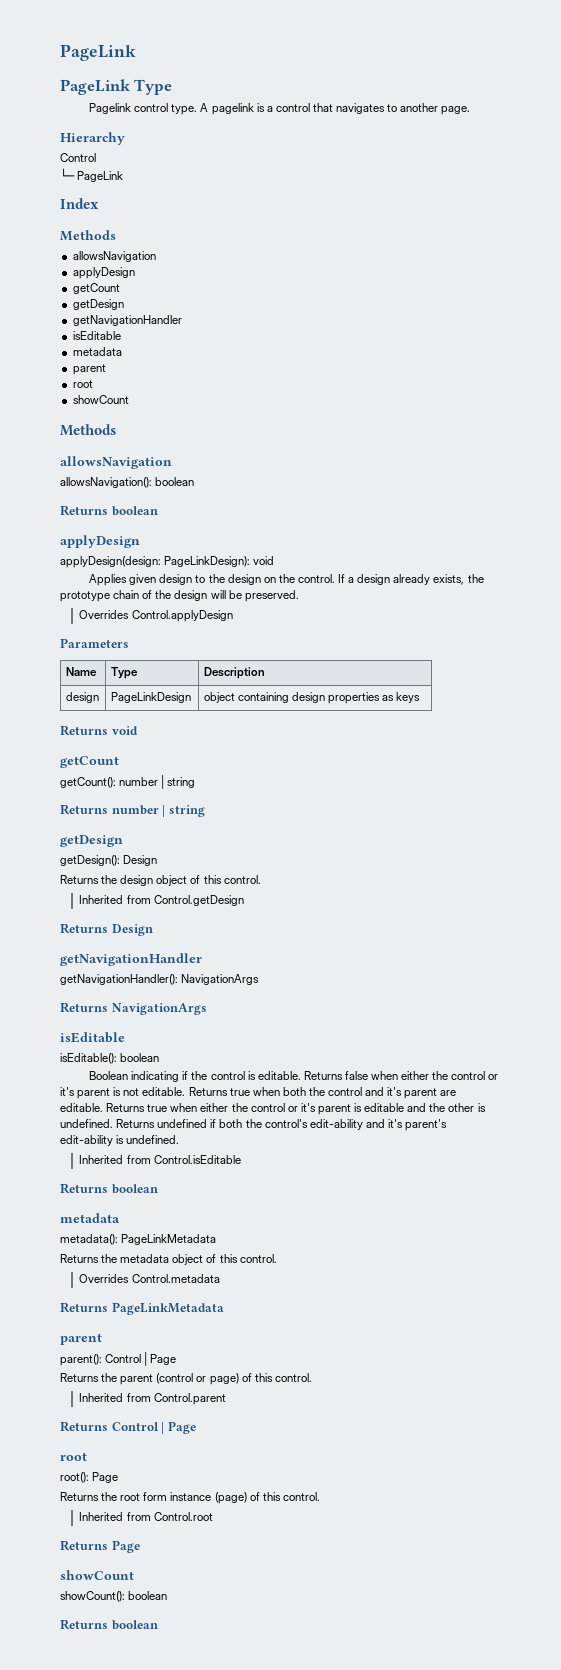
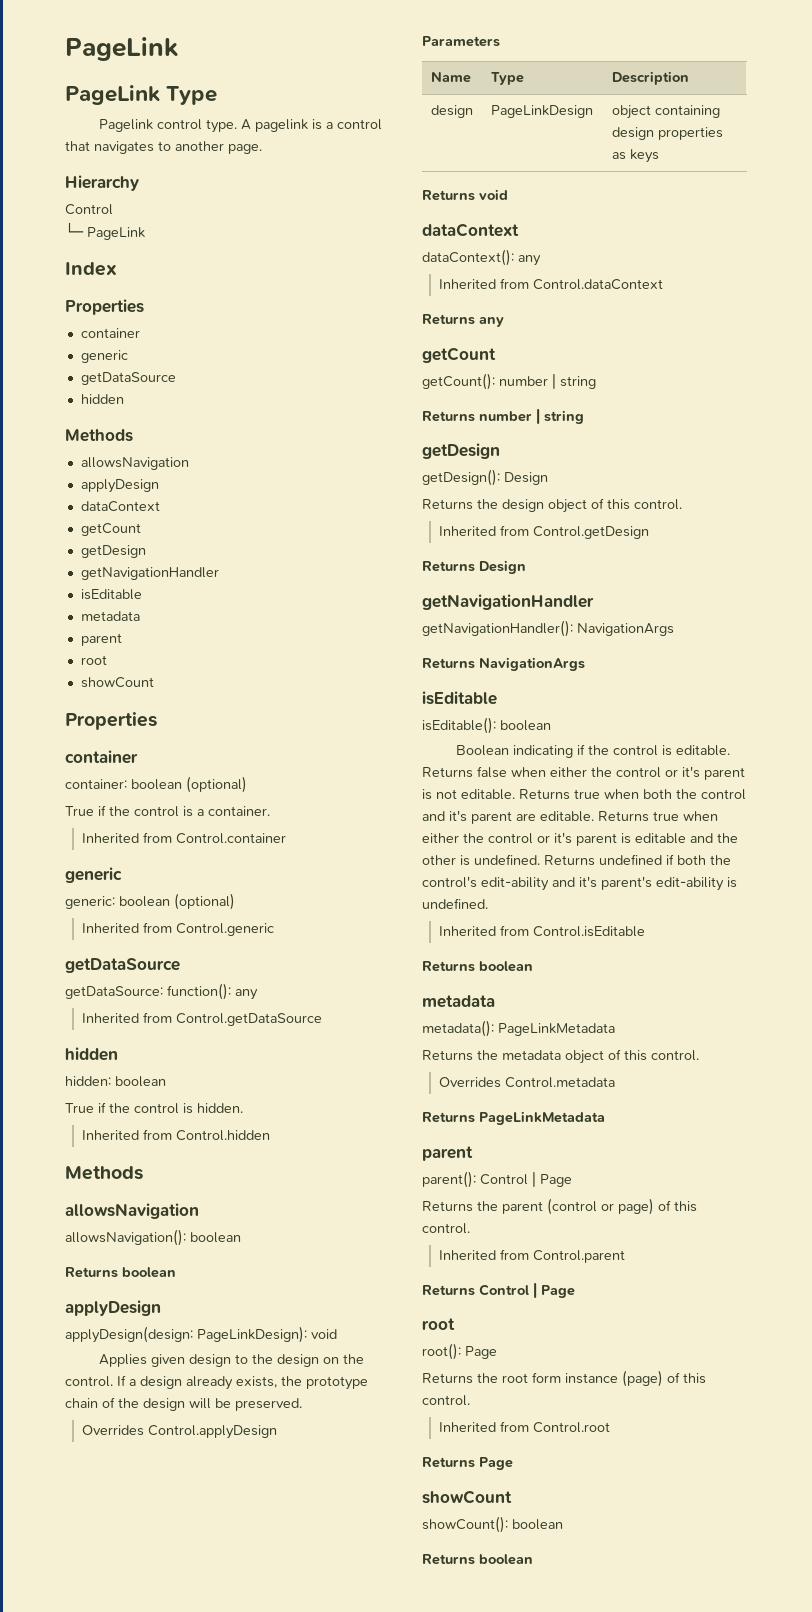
(99, 203) none -> [65,299,144,315] [80,328,140,338] [80,350,128,363] [80,372,176,385] [80,394,124,404] // Properties // container // generic // getDataSource // hidden
(135, 273) none -> [80,501,160,512] // dataContext
(129, 399) none -> [65,712,157,730] [65,750,138,764] [65,776,247,793] [65,805,270,817] [81,832,286,844] [65,867,122,883] [65,893,235,910] [81,922,274,936] [65,958,180,973] [65,983,258,1000] [81,1012,322,1026] [65,1047,118,1061] [65,1076,166,1087] [65,1102,243,1114] [81,1129,270,1141] // Properties // container // container: boolean (optional) // True if the control is a container. // Inherited from Control.container // generic // generic: boolean (optional) // Inherited from Control.generic // getDataSource // getDataSource: function(): any // Inherited from Control.getDataSource // hidden // hidden: boolean // True if the control is hidden. // Inherited from Control.hidden
(138, 730) none -> [422,223,519,237] [422,249,541,266] [438,278,663,290] [422,314,504,327] // dataContext // dataContext(): any // Inherited from Control.dataContext // Returns any

